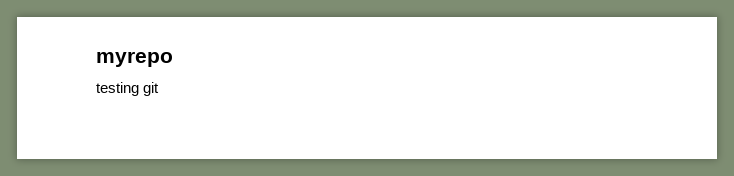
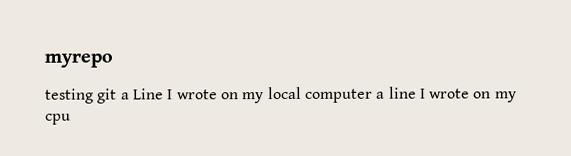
(160, 89) none -> [120,86,517,104] [45,113,71,125] a Line I wrote on my local computer a line I wrote on my cpu

